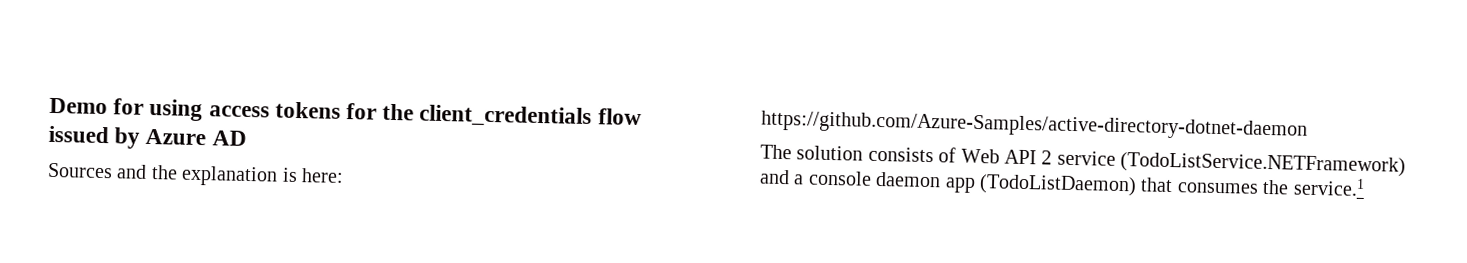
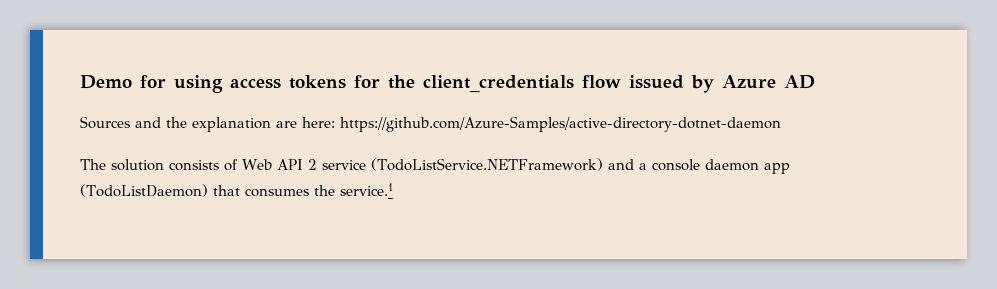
[281,167,298,183] is -> [276,121,297,128] are

